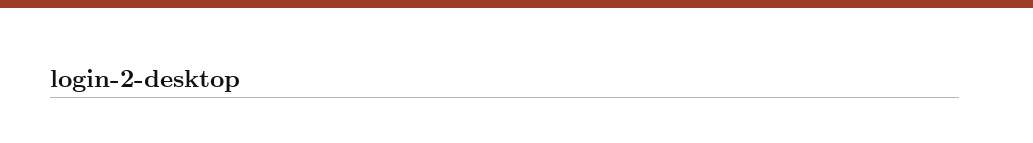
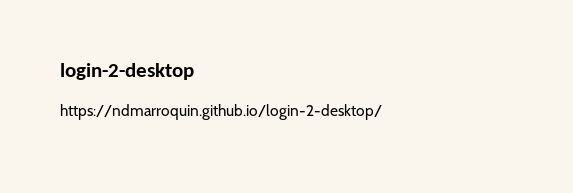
(240, 80) none -> [60,104,382,120] // https://ndmarroquin.github.io/login-2-desktop/

